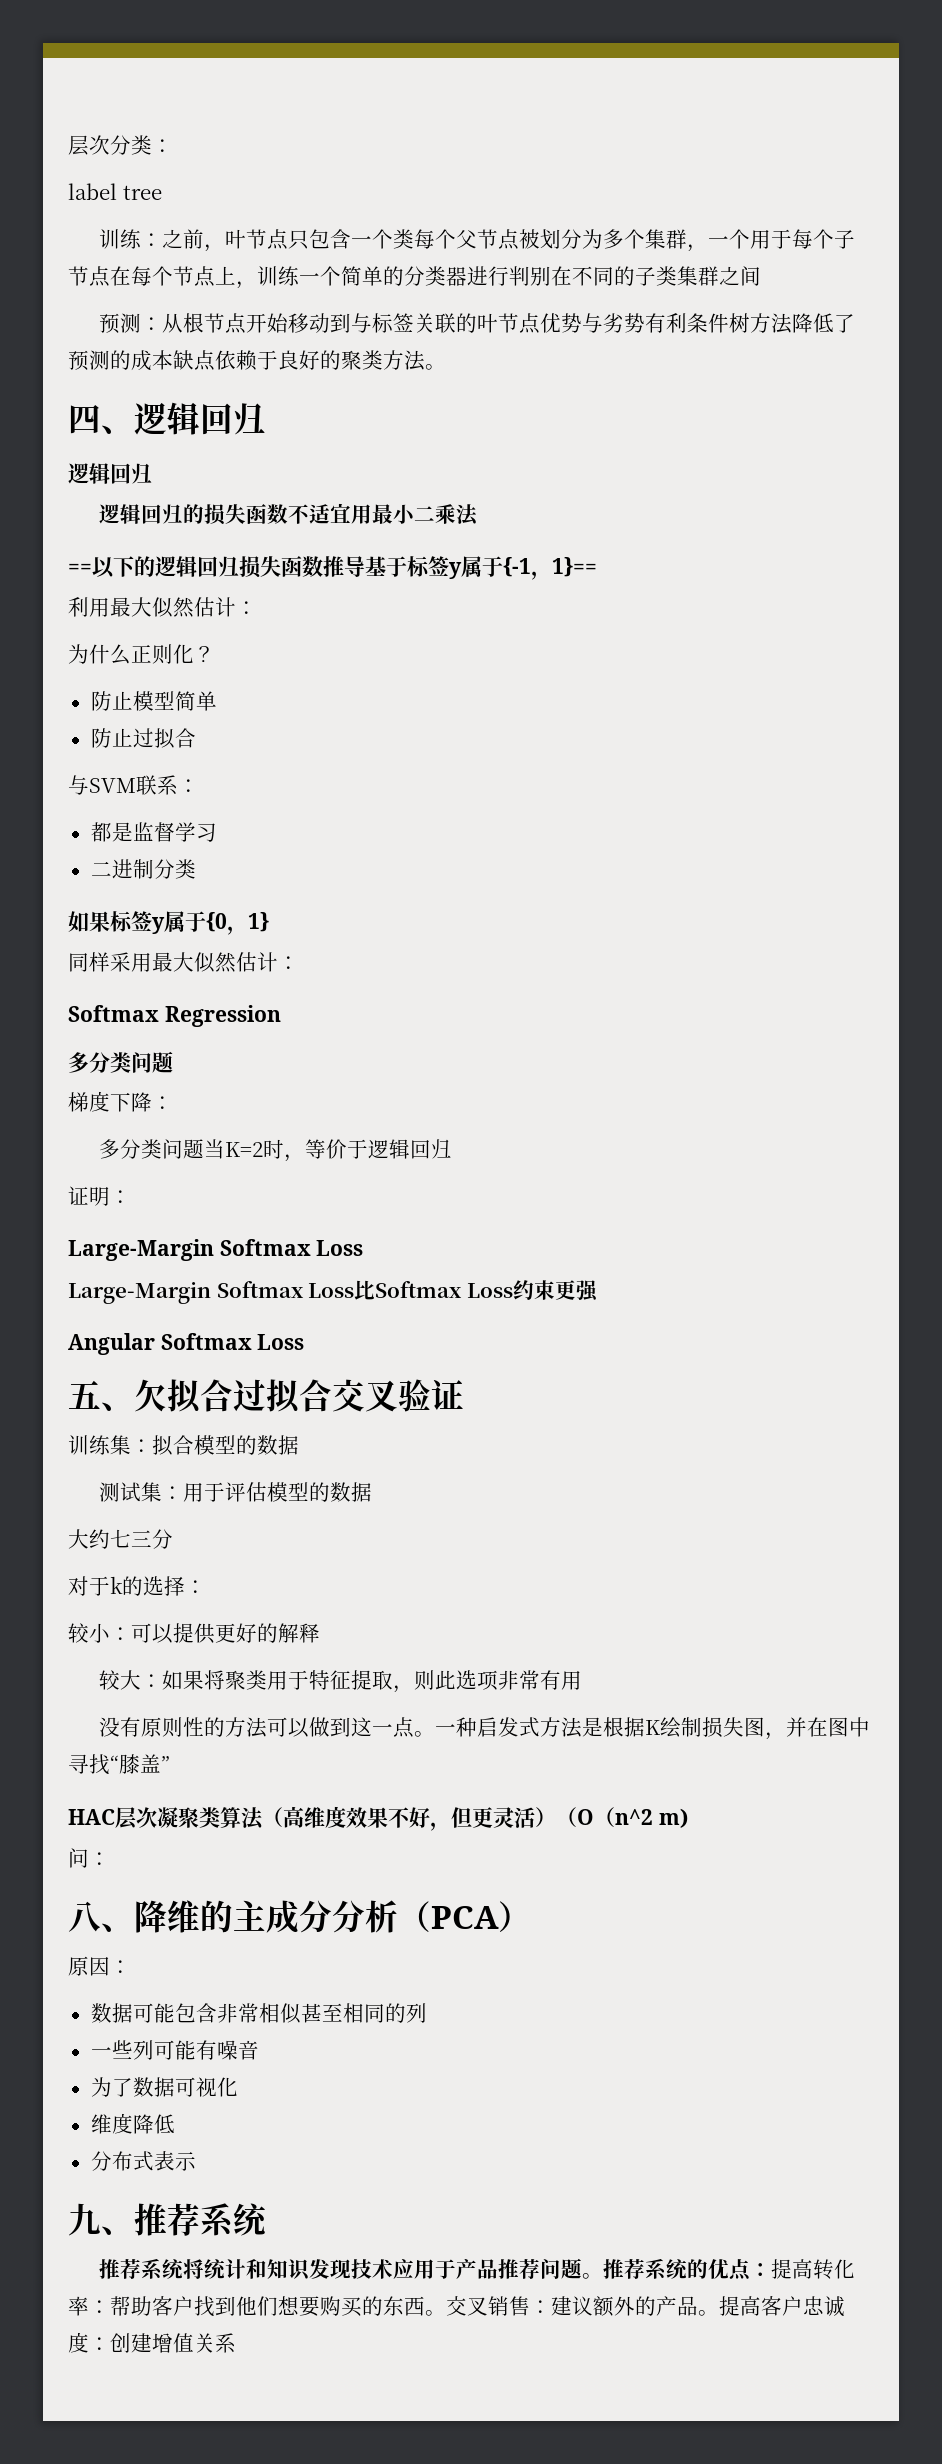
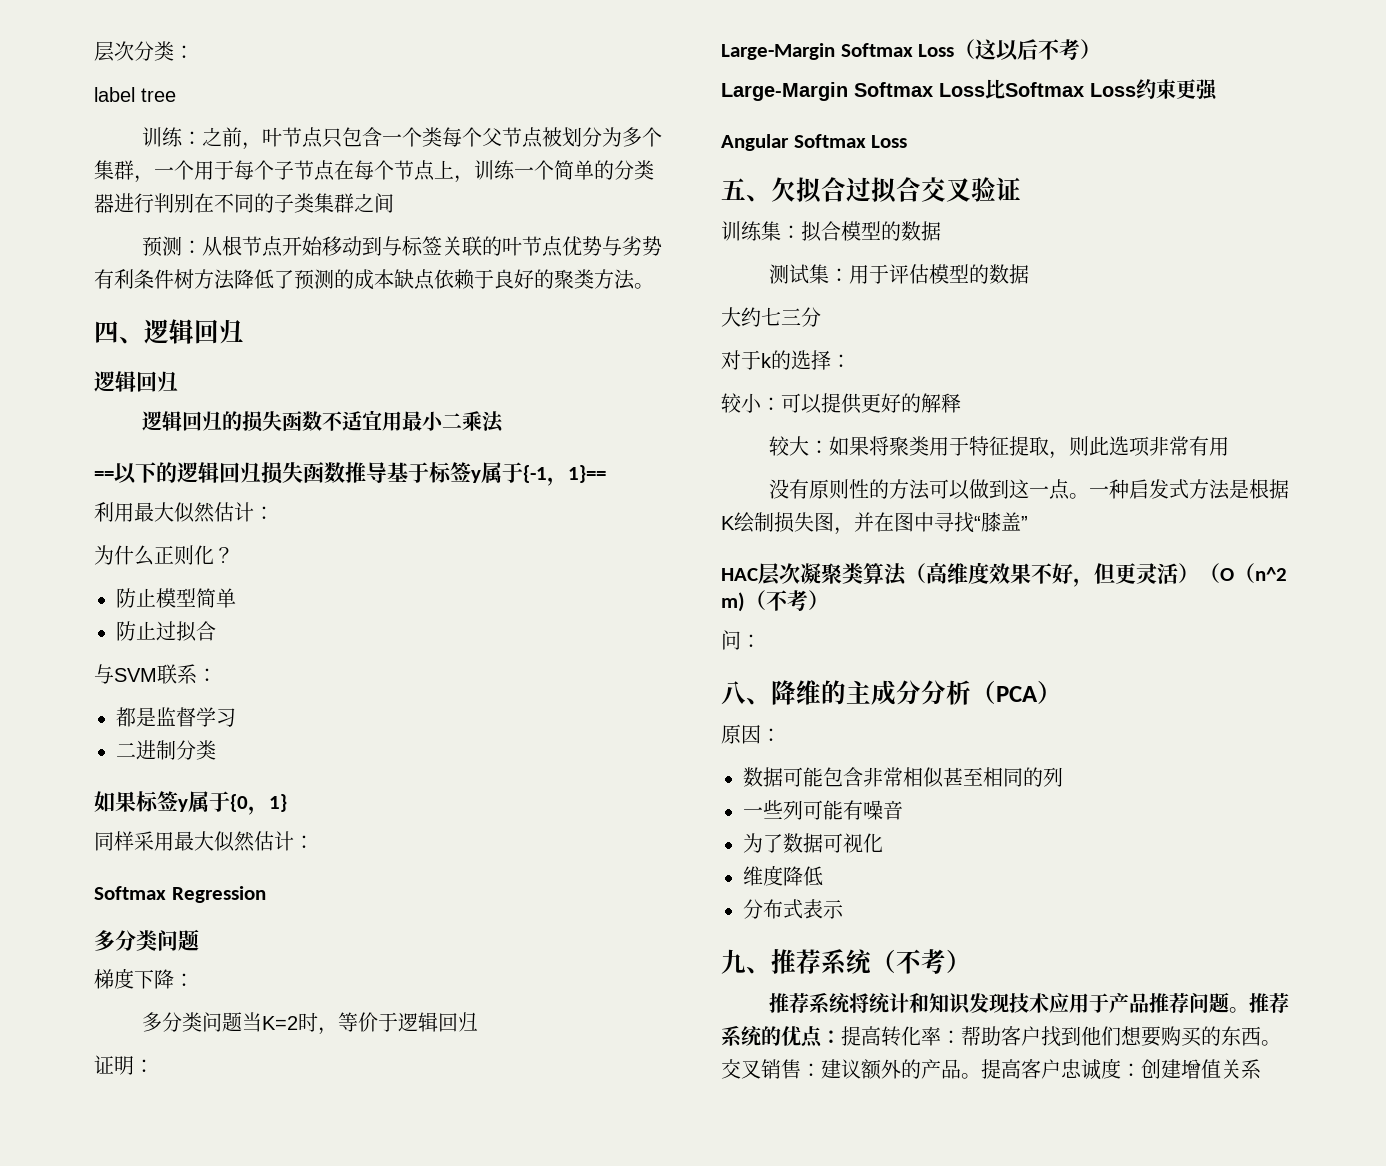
(364, 1248) none -> [954,39,1102,61] （这以后不考）
(688, 1818) none -> [745,590,829,611] （不考）
(267, 2219) none -> [871,949,971,974] （不考）

